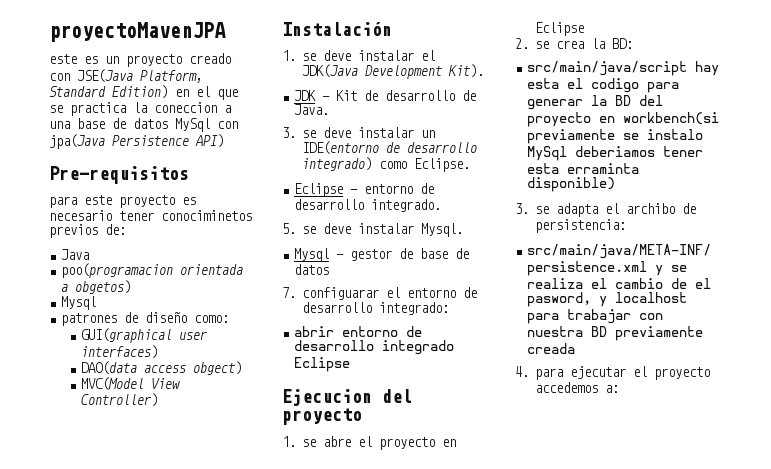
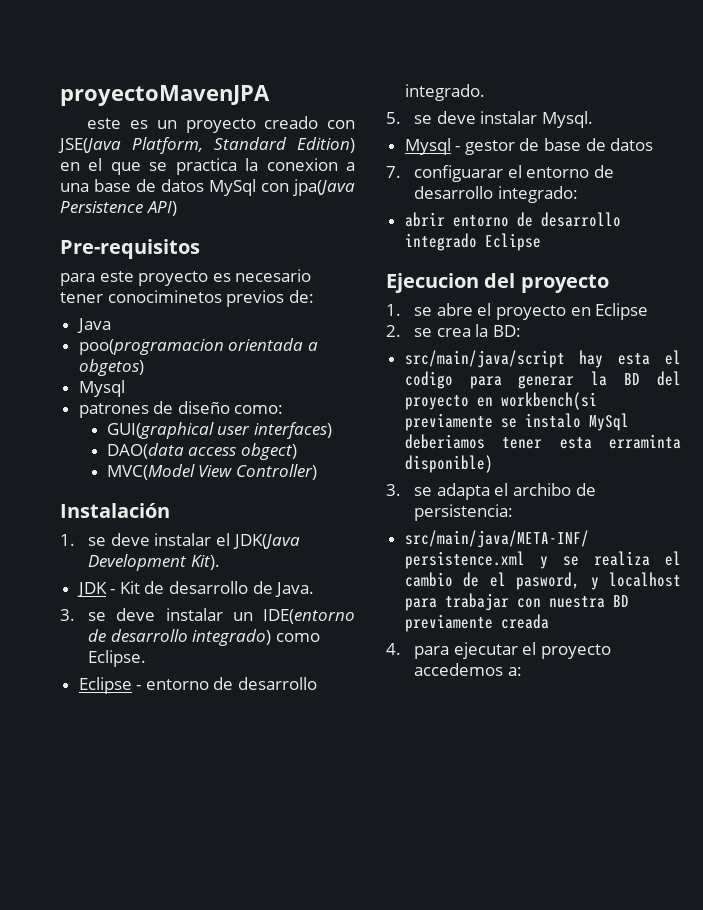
[154,102,217,113] coneccion -> [266,158,338,171] conexion

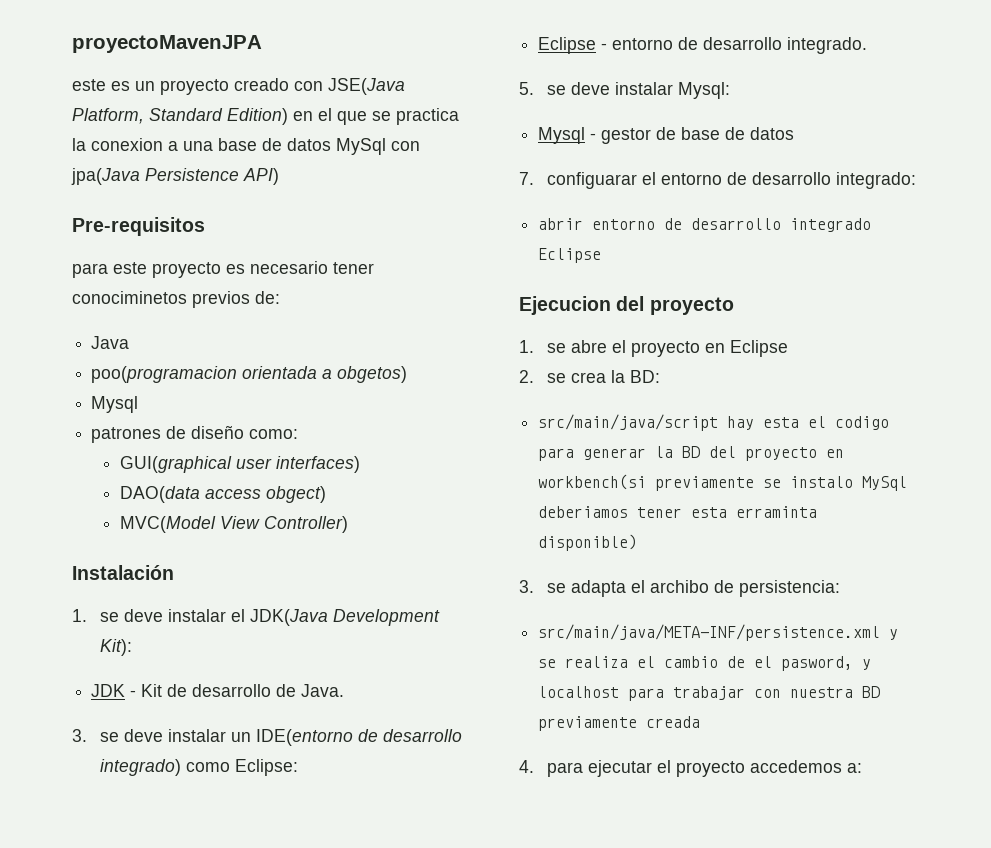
[190,555,220,570] Kit). -> [100,639,133,656] Kit):
[88,650,147,667] Eclipse. -> [235,759,299,776] Eclipse:
[541,111,593,128] Mysql. -> [678,82,731,99] Mysql:

